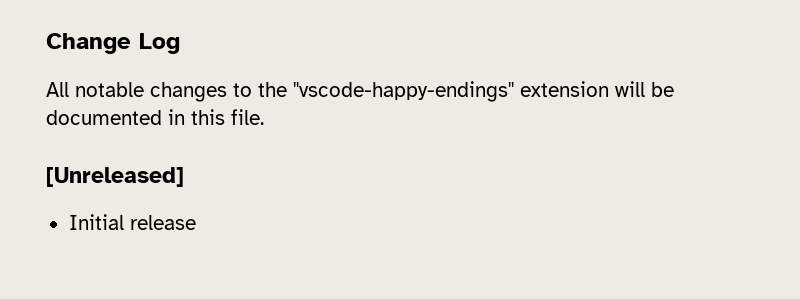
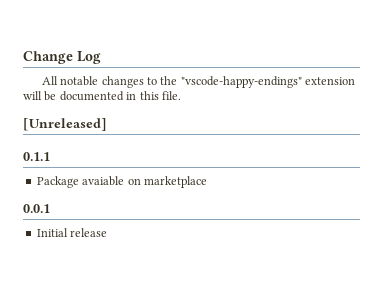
(184, 177) none -> [23,152,50,161] [36,176,207,188] [23,204,50,213] // 0.1.1 // Package avaiable on marketplace // 0.0.1

